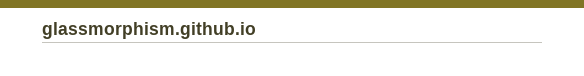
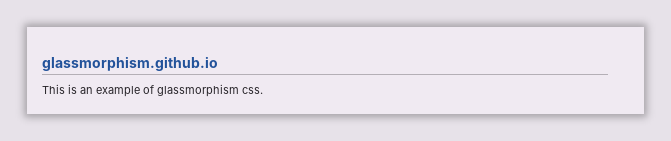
(256, 30) none -> [42,84,263,97] // This is an example of glassmorphism css.

